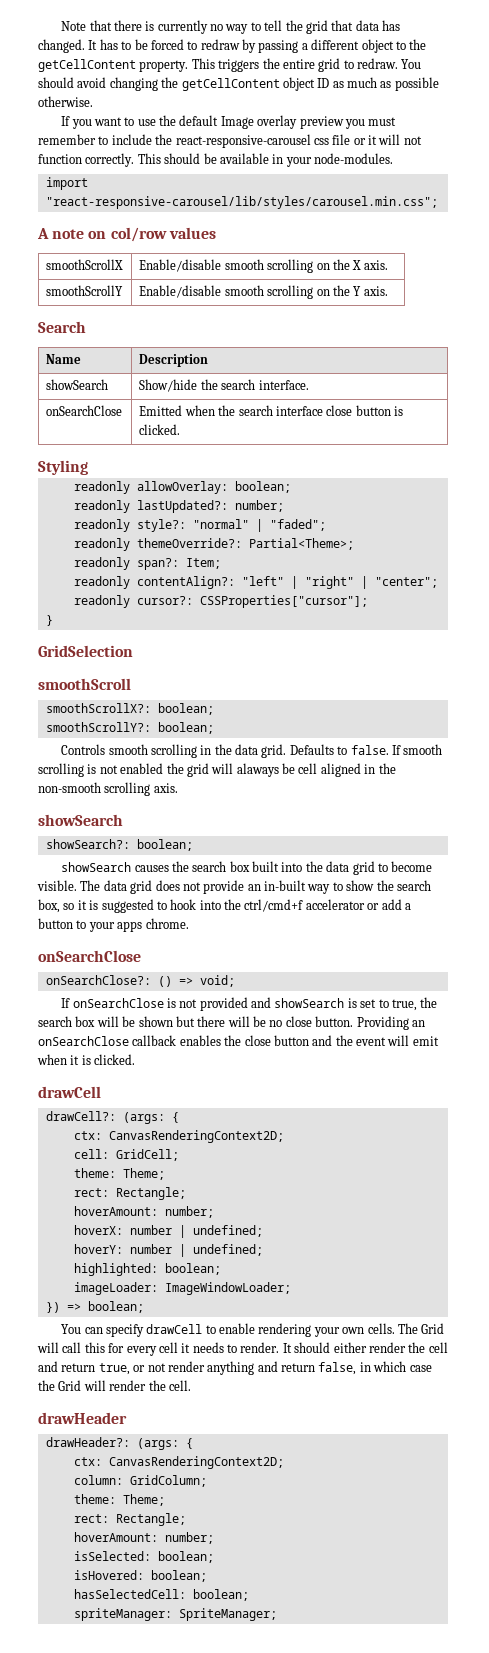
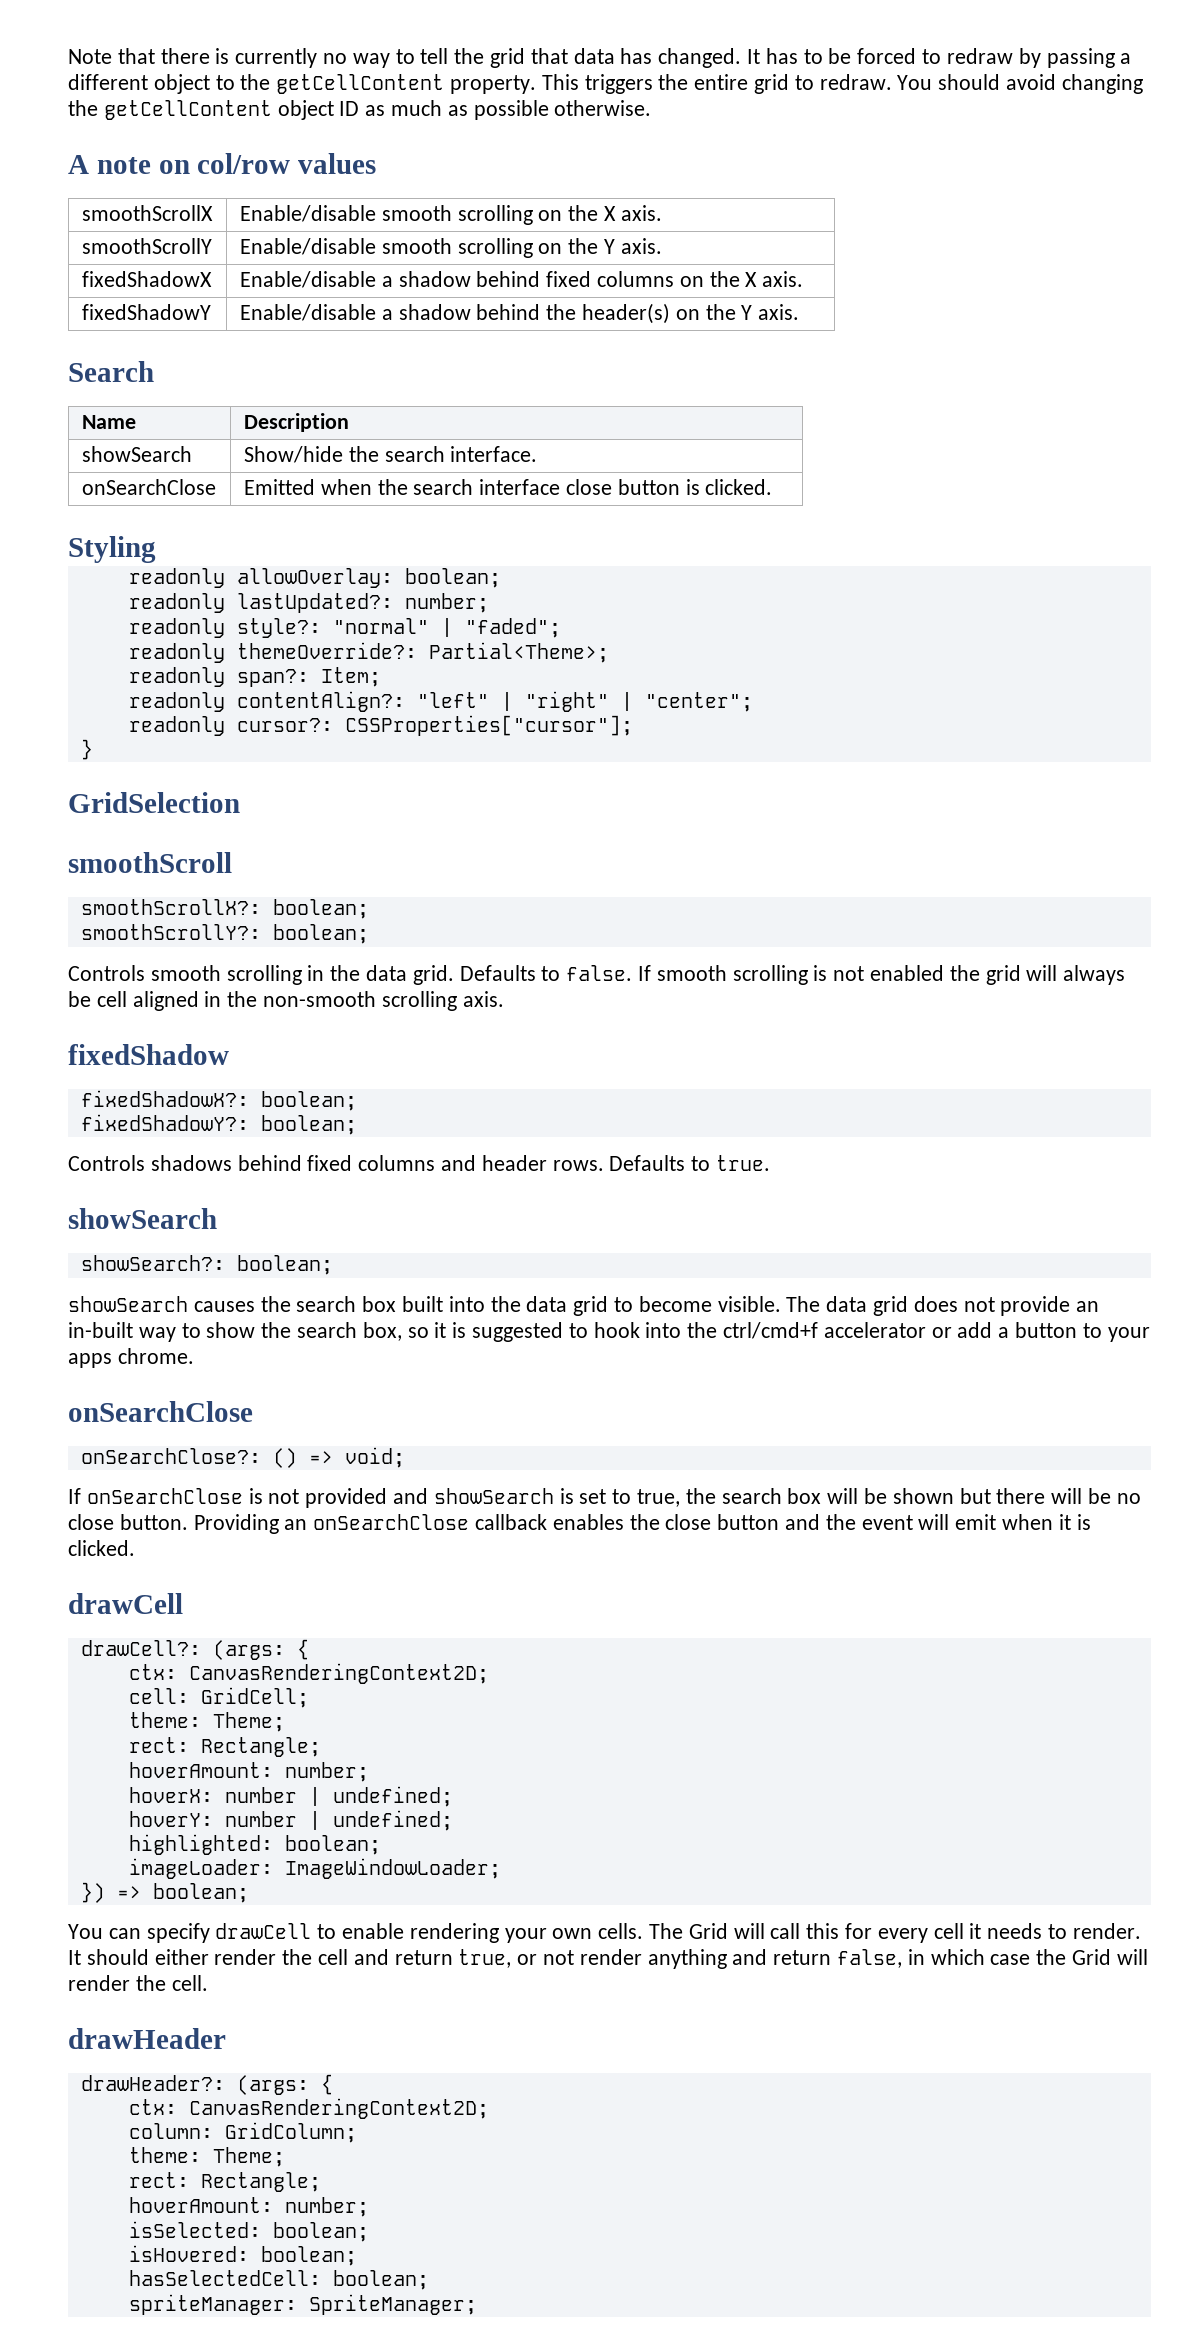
[61,115,397,129] [38,134,422,148] [38,153,393,167] [45,177,88,190] [45,196,438,209] // If you want to use the default Image overlay preview you must remember to include the react-responsive-carousel css file or it will not function correctly. This should be available in your node-modules. // import "react-responsive-carousel/lib/styles/carousel.min.css"; -> (652, 108) none
(388, 291) none -> [81,271,212,287] [239,271,804,288] [81,304,211,320] [239,303,800,324] // fixedShadowX | Enable/disable a shadow behind fixed columns on the X axis. // fixedShadowY | Enable/disable a shadow behind the header(s) on the Y axis.
[236,763,279,777] alaways -> [1063,965,1126,985] always
(178, 788) none -> [68,1044,229,1065] [80,1090,357,1111] [80,1114,357,1135] [68,1155,771,1171] // fixedShadow // fixedShadowX?: boolean; // fixedShadowY?: boolean; // Controls shadows behind fixed columns and header rows. Defaults to true.

